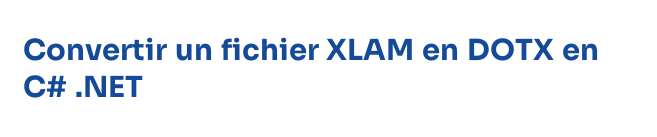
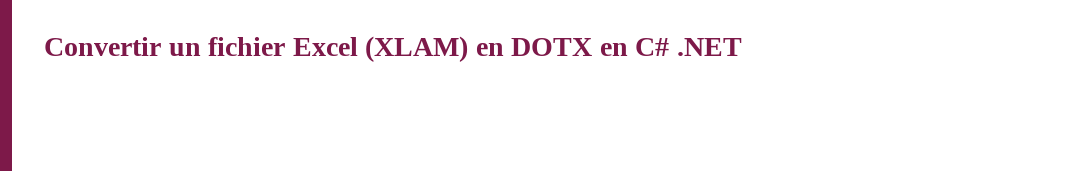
[326,38,415,60] XLAM -> [292,36,469,62] Excel (XLAM)

